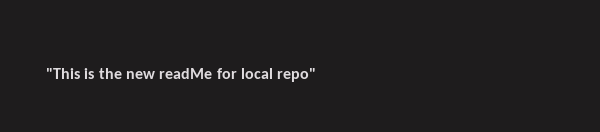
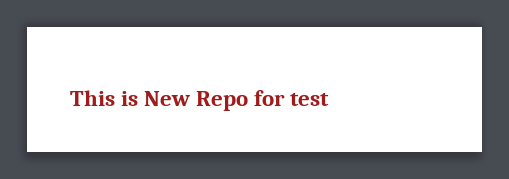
[46,68,317,82] "This is the new readMe for local repo" -> [70,90,330,111] This is New Repo for test

